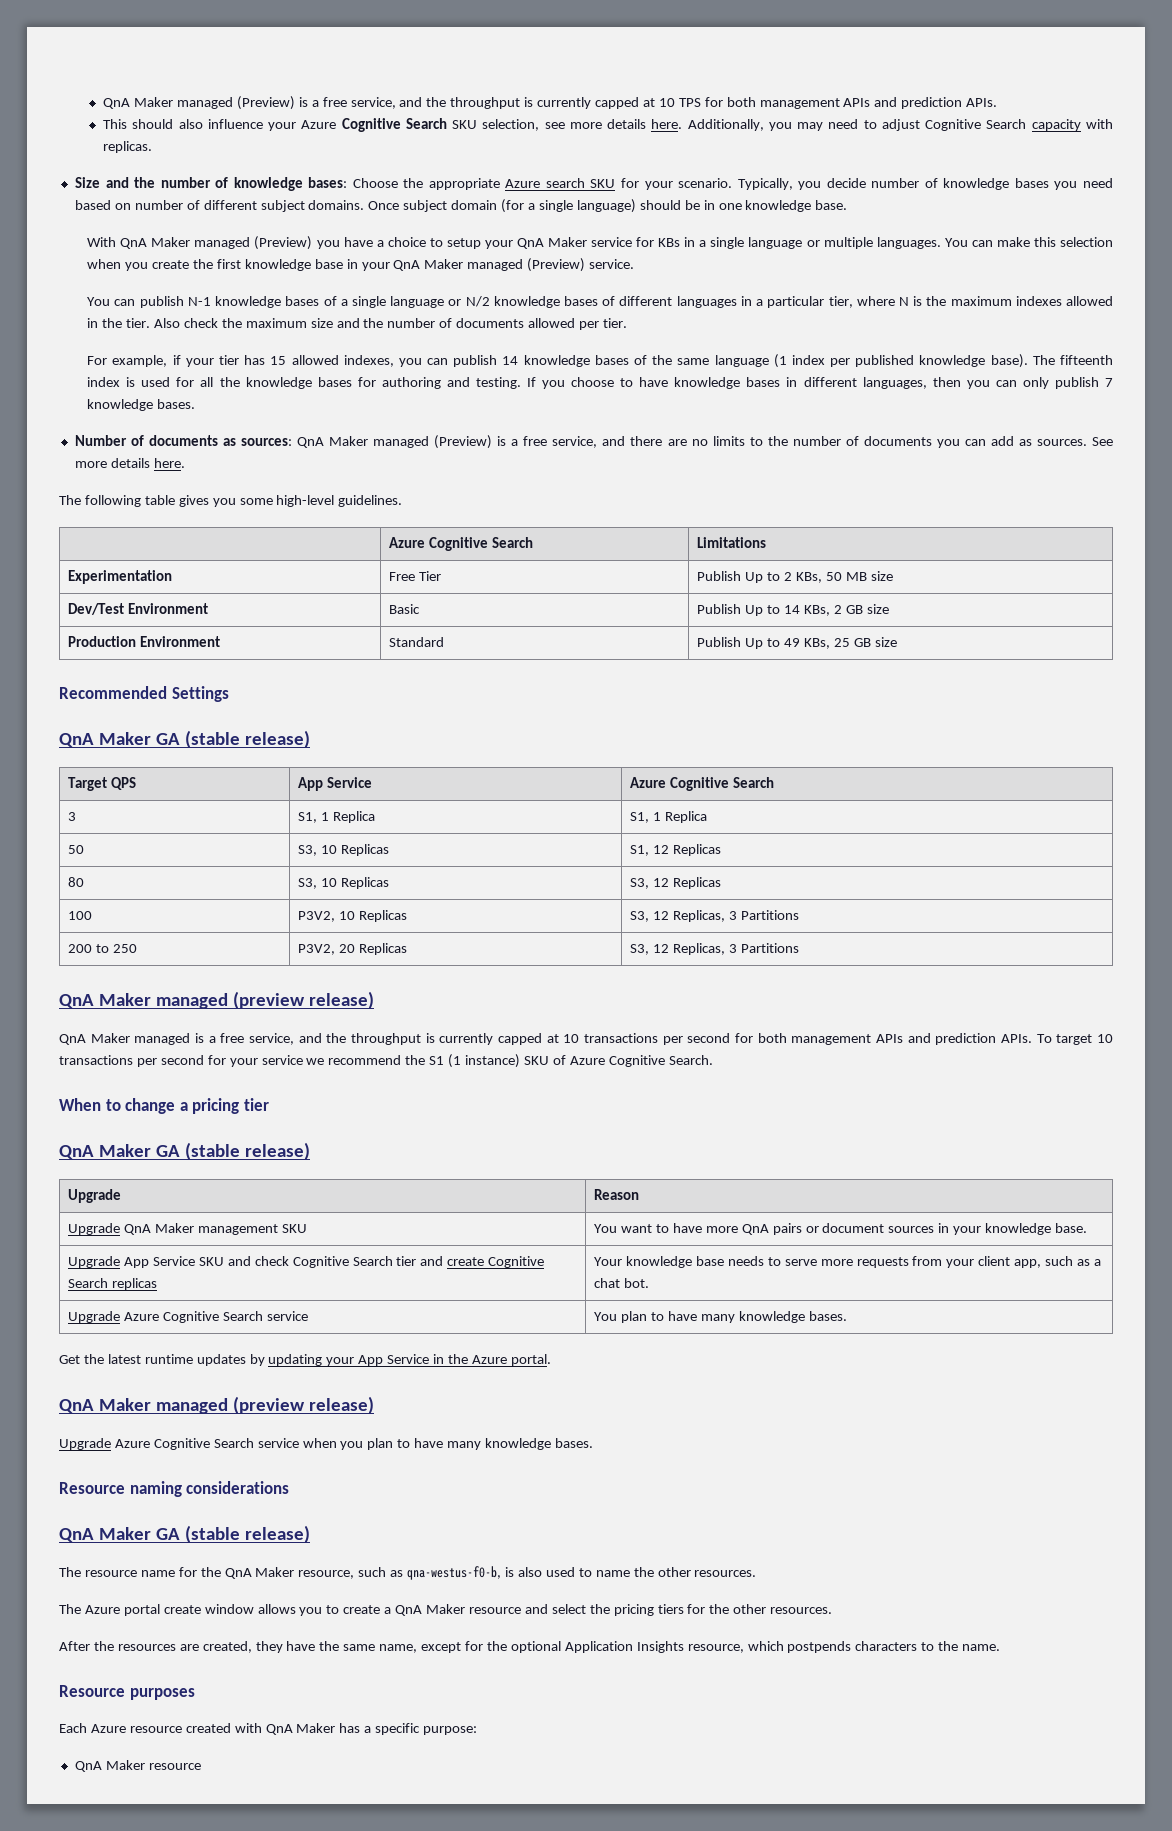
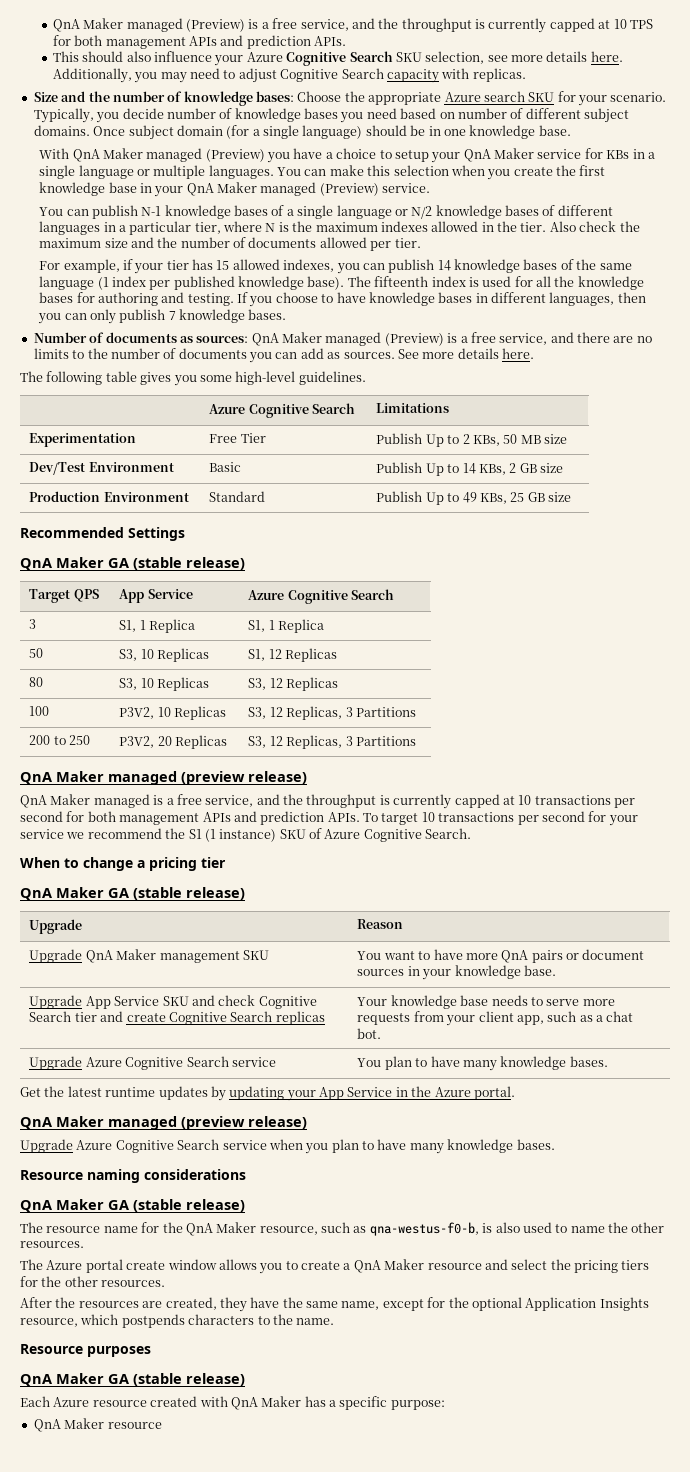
(195, 1694) none -> [20,1373,245,1387] // QnA Maker GA (stable release)

